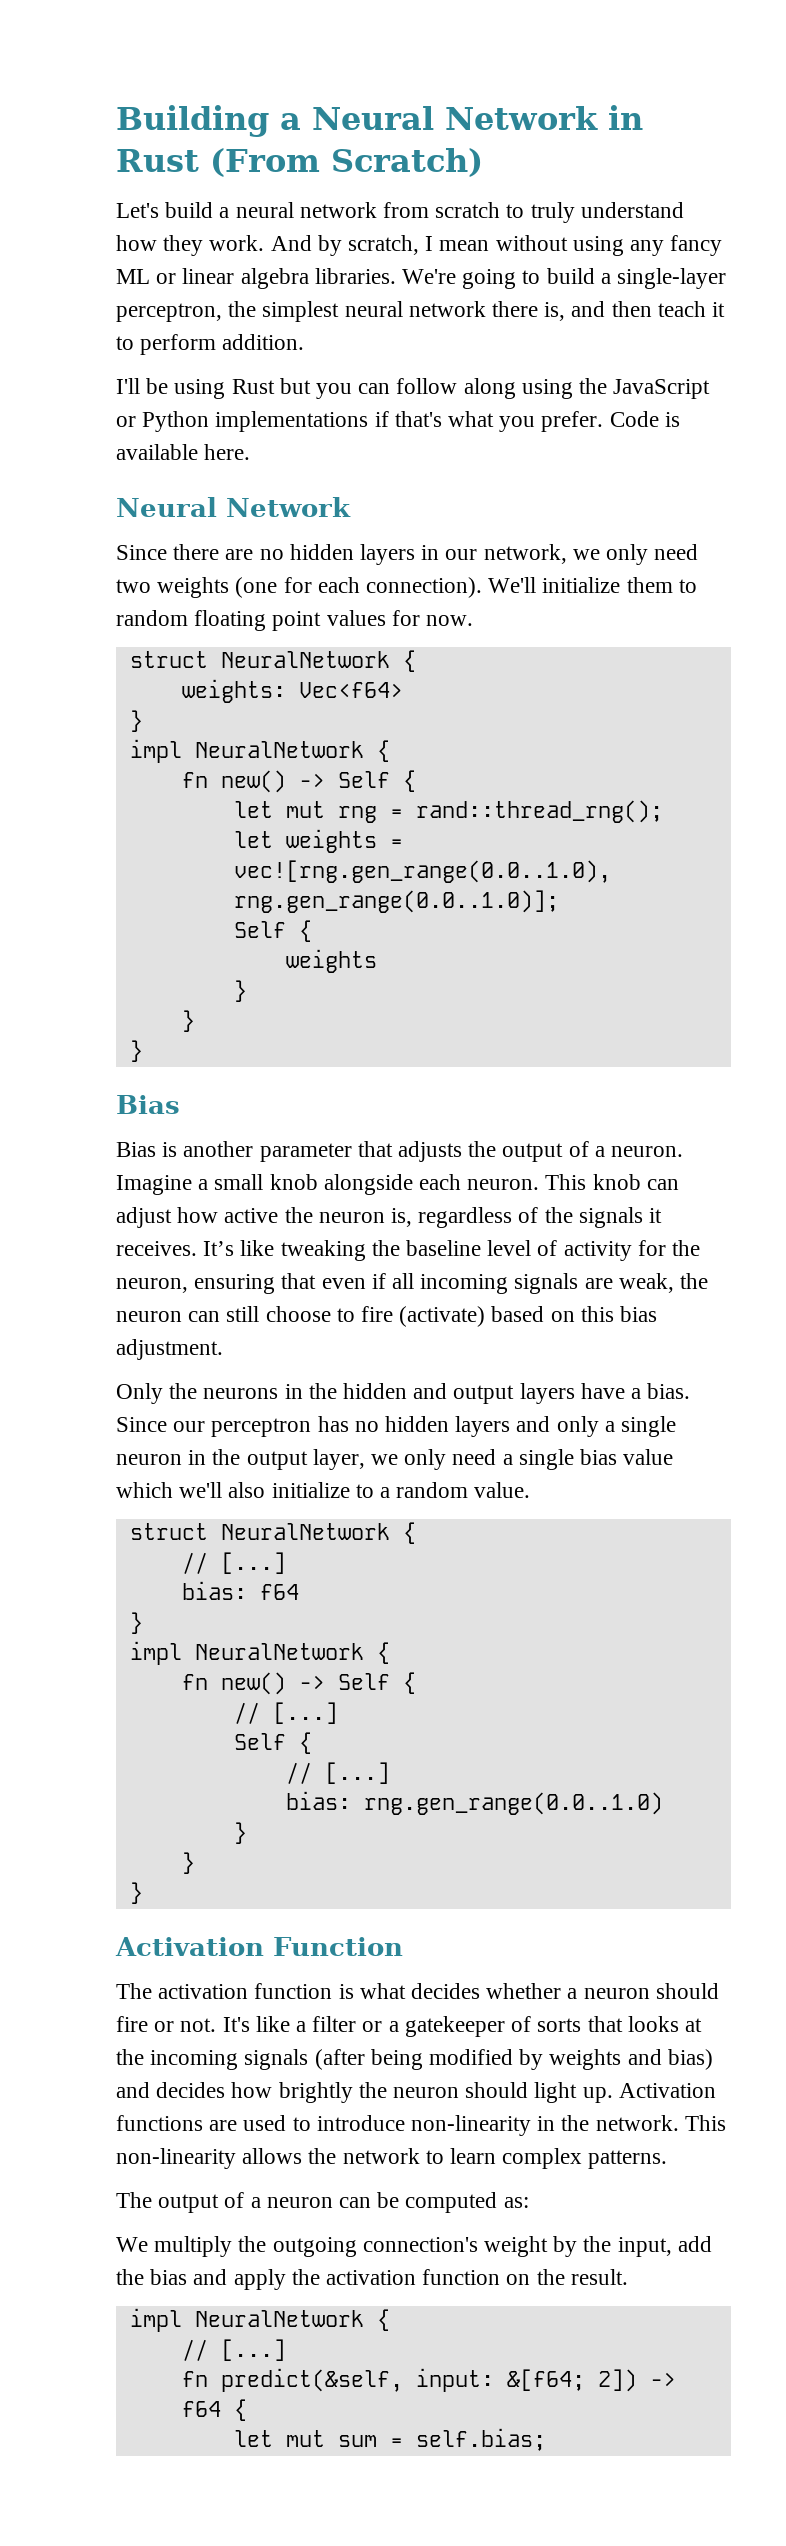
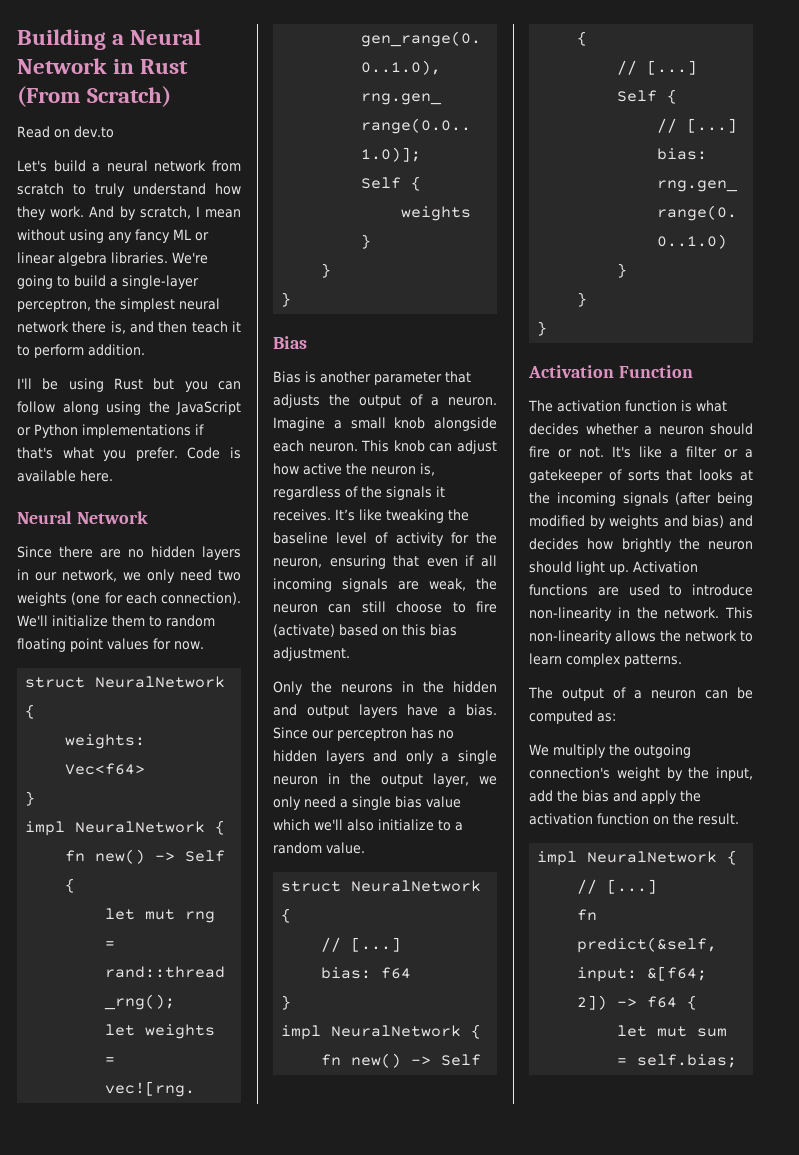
(483, 162) none -> [17,126,114,138] // Read on dev.to

